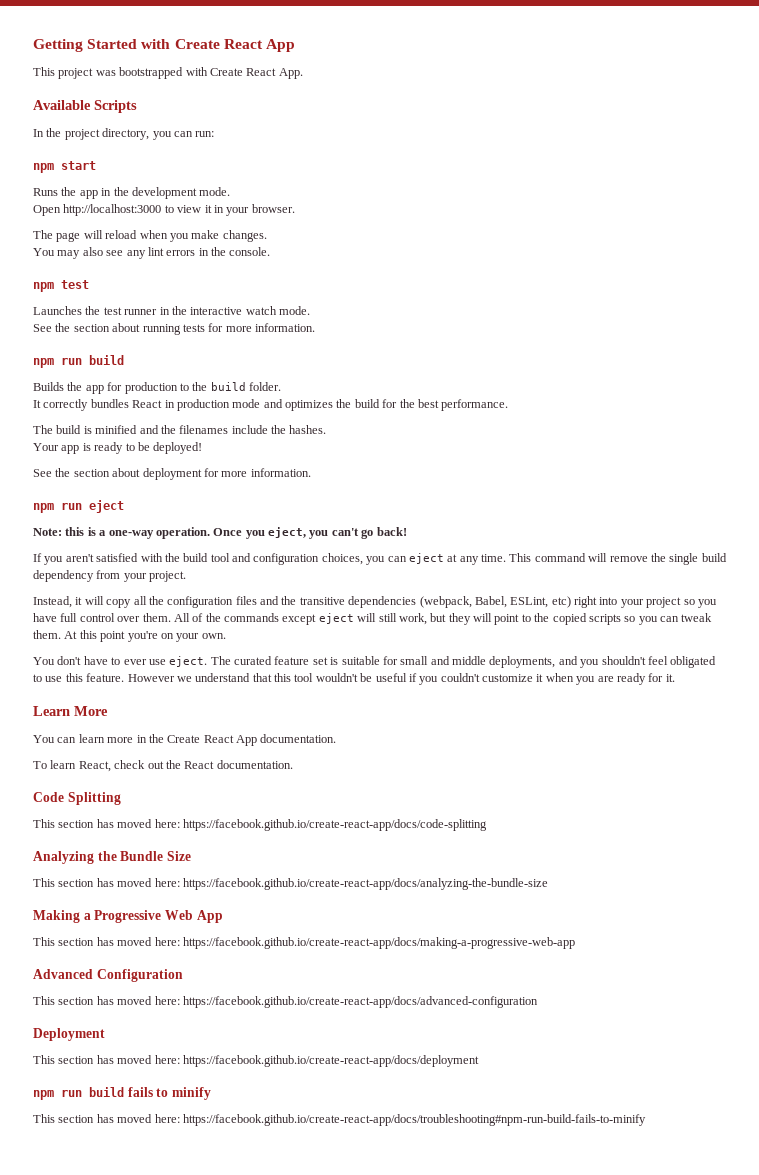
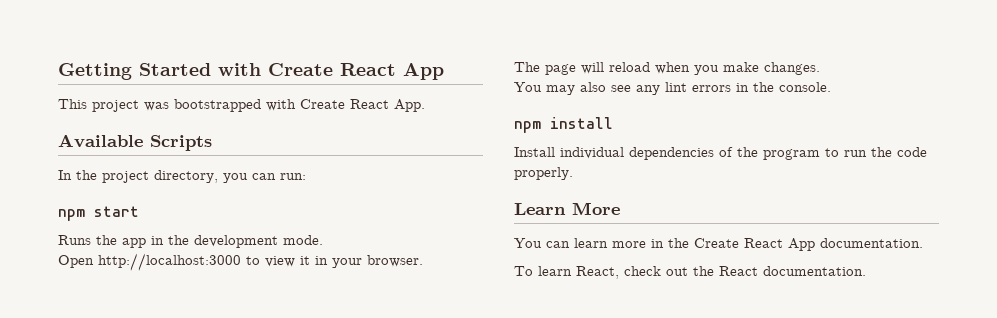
[61,280,89,289] [33,306,310,315] [33,323,315,335] [33,355,124,368] [33,382,281,394] [33,399,509,411] [33,425,327,434] [33,442,203,454] [33,468,311,480] [33,500,124,513] [33,527,407,539] [33,553,727,565] [33,570,187,582] [33,596,717,608] [33,613,713,625] [33,630,226,642] [33,656,717,668] [33,673,675,685] test // Launches the test runner in the interactive watch mode. // See the section about running tests for more information. // npm run build // Builds the app for production to the build folder. // It correctly bundles React in production mode and optimizes the build for the best performance. // The build is minified and the filenames include the hashes. // Your app is ready to be deployed! // See the section about deployment for more information. // npm run eject // Note: this is a one-way operation. Once you eject, you can't go back! // If you aren't satisfied with the build tool and configuration choices, you can eject at any time. This command will remove the single build dependency from your project. // Instead, it will copy all the configuration files and the transitive dependencies (webpack, Babel, ESLint, etc) right into your project so you have full control over them. All of the commands except eject will still work, but they will point to the copied scripts so you can tweak them. At this point you're on your own. // You don't have to ever use eject. The curated feature set is suitable for small and middle deployments, and you shouldn't feel obligated to use this feature. However we understand that this tool wouldn't be useful if you couldn't customize it when you are ready for it. -> [550,117,613,129] [514,147,927,160] [514,167,573,180] install // Install individual dependencies of the program to run the code properly.
[33,792,121,805] [33,819,487,831] [33,851,191,864] [33,878,548,890] [33,910,223,923] [33,937,575,949] [33,969,183,982] [33,996,538,1008] [33,1028,105,1041] [33,1055,479,1067] [33,1087,211,1100] [33,1114,646,1126] // Code Splitting // This section has moved here: https://facebook.github.io/create-react-app/docs/code-splitting // Analyzing the Bundle Size // This section has moved here: https://facebook.github.io/create-react-app/docs/analyzing-the-bundle-size // Making a Progressive Web App // This section has moved here: https://facebook.github.io/create-react-app/docs/making-a-progressive-web-app // Advanced Configuration // This section has moved here: https://facebook.github.io/create-react-app/docs/advanced-configuration // Deployment // This section has moved here: https://facebook.github.io/create-react-app/docs/deployment // npm run build fails to minify // This section has moved here: https://facebook.github.io/create-react-app/docs/troubleshooting#npm-run-build-fails-to-minify -> (866, 271) none

